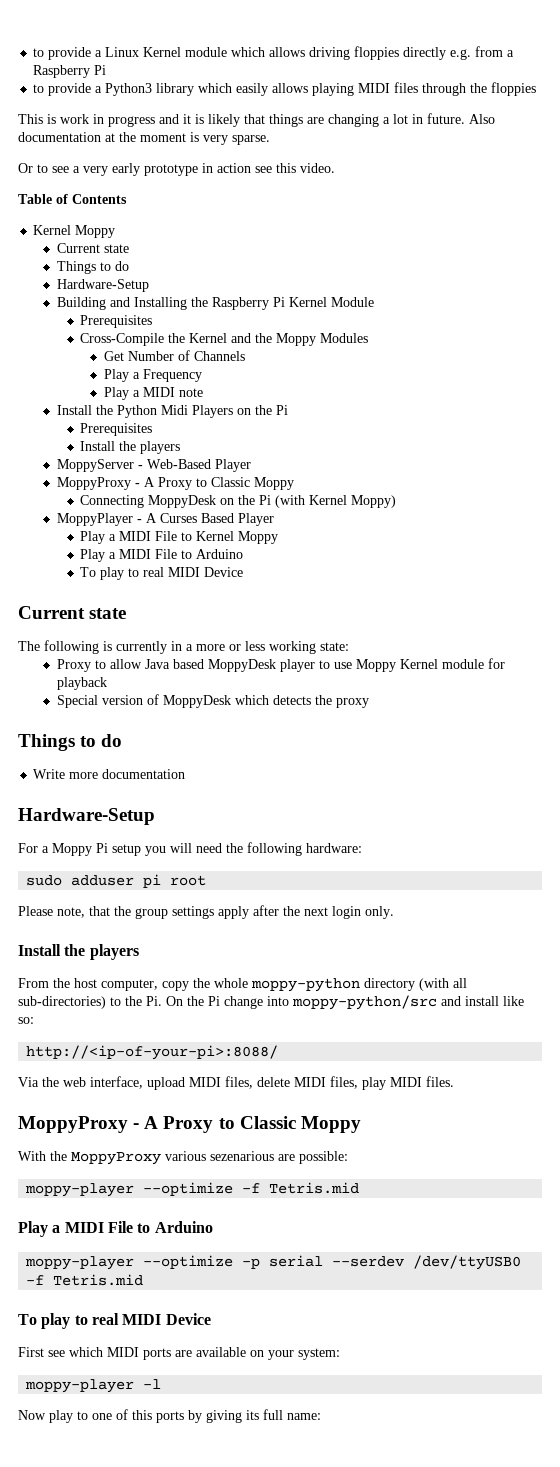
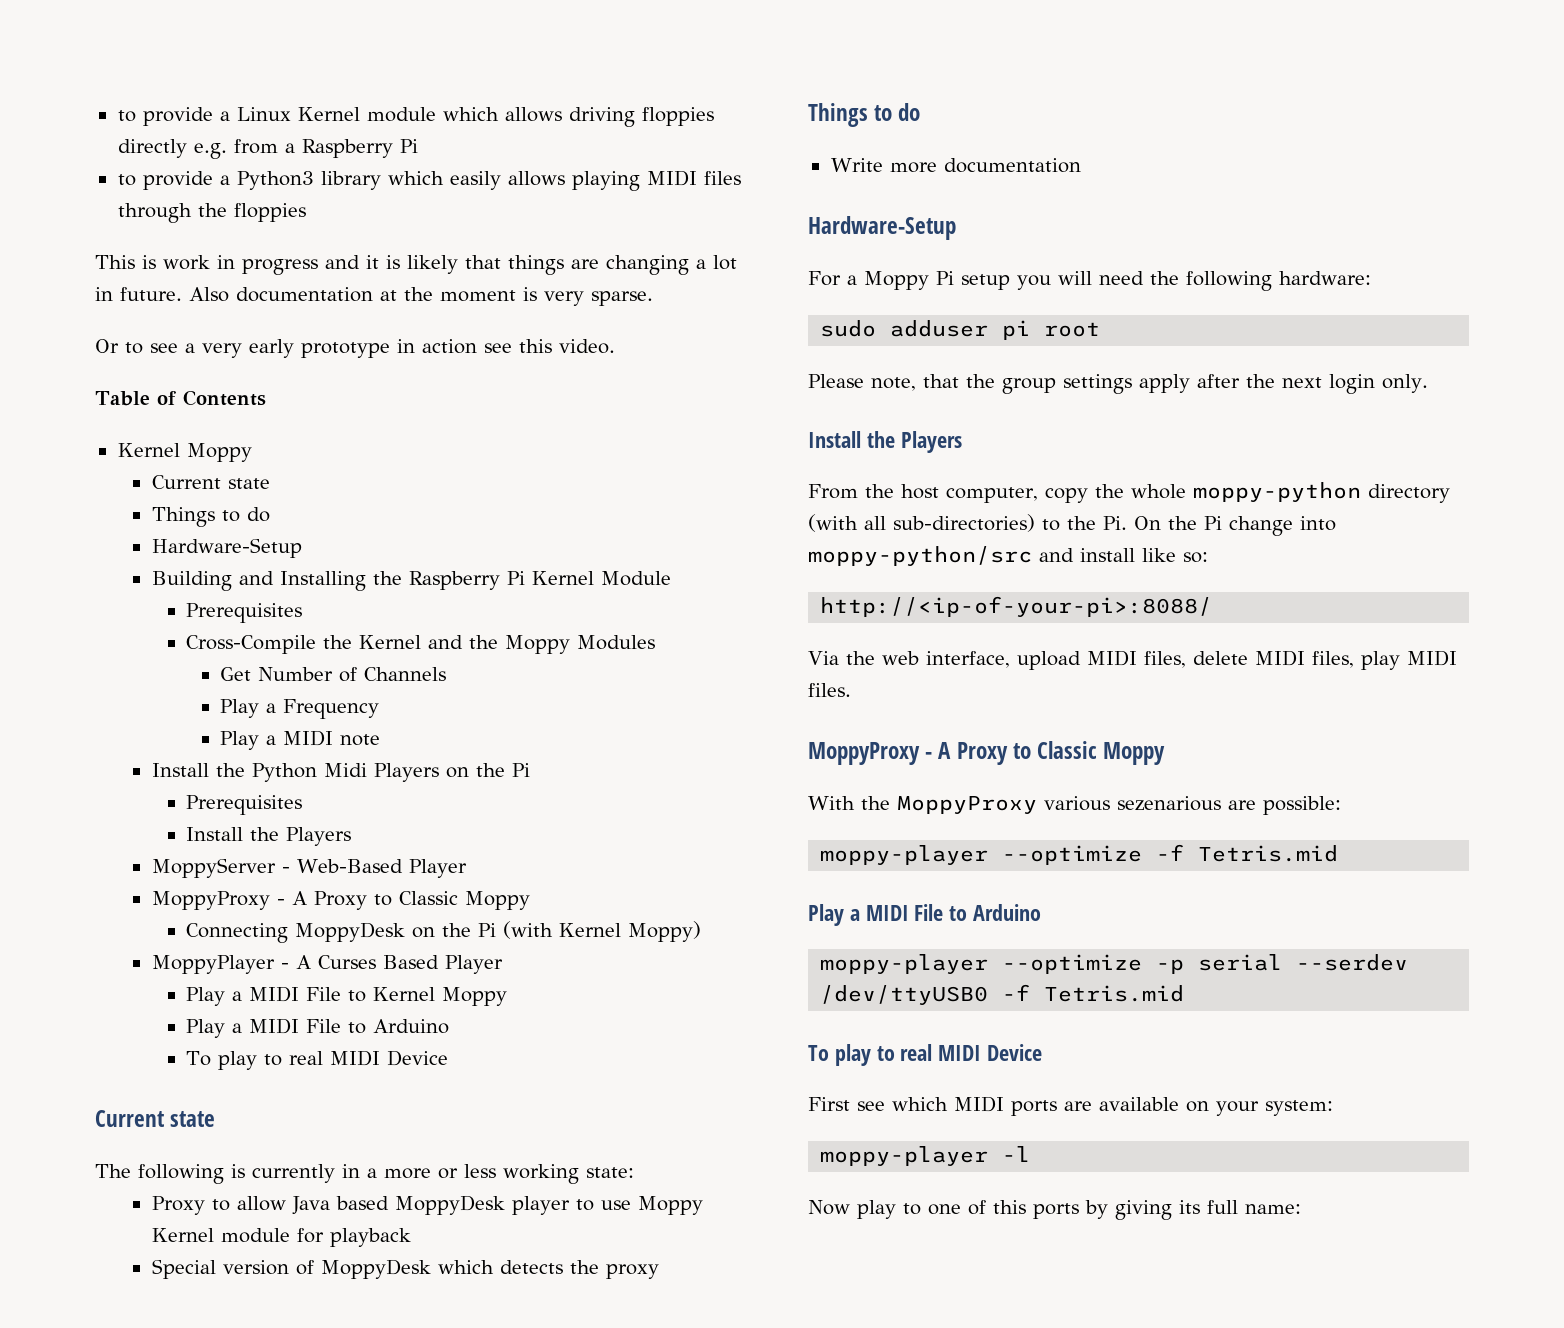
[140,441,181,454] players -> [285,827,351,846] Players
[89,944,139,960] players -> [900,431,962,453] Players

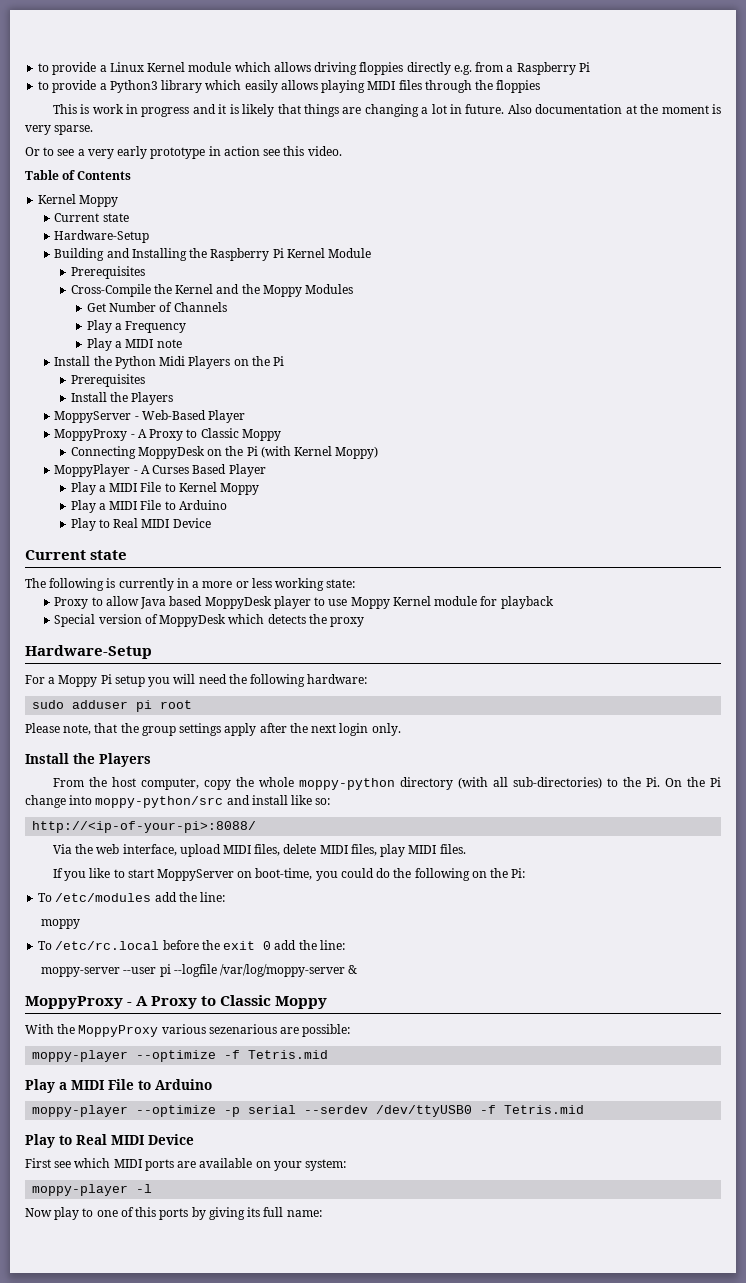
[151,507,270,527] // Things to do -> (129, 217) none
[185,1051,323,1070] To play to real -> [70,518,139,531] Play to Real
[808,103,921,127] [830,158,1081,173] // Things to do // Write more documentation -> (365, 622) none
(851, 690) none -> [52,868,526,881] [38,892,226,902] [41,919,81,929] [38,940,345,950] [41,964,358,977] // If you like to start MoppyServer on boot-time, you could do the following on the Pi: // To /etc/modules add the line: // moppy // To /etc/rc.local before the exit 0 add the line: // moppy-server --user pi --logfile /var/log/moppy-server &
[808,1044,933,1066] To play to real -> [25,1134,107,1148] Play to Real

